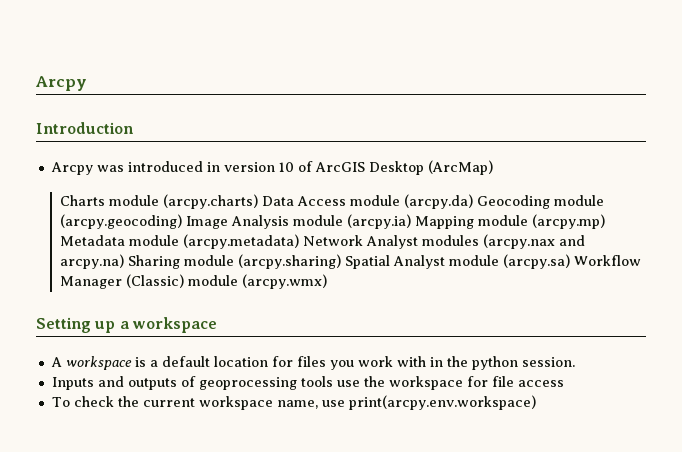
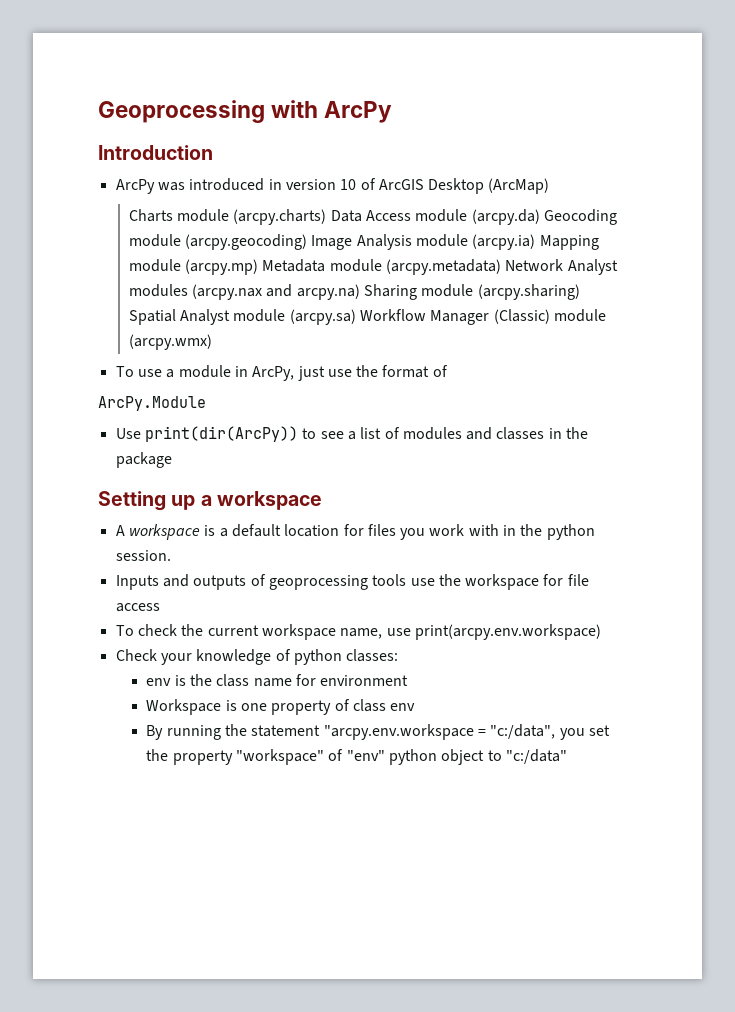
[35,76,87,91] Arcpy -> [98,100,393,123] Geoprocessing with ArcPy
[50,162,93,175] Arcpy -> [115,179,155,194] ArcPy
(328, 281) none -> [115,365,448,381] [98,396,206,411] [115,426,589,442] [115,452,172,468] // To use a module in ArcPy, just use the format of // ArcPy.Module // Use print(dir(ArcPy)) to see a list of modules and classes in the package
(536, 402) none -> [115,649,399,665] [146,674,409,687] [146,699,416,715] [146,724,610,740] [146,749,567,765] // Check your knowledge of python classes: // env is the class name for environment // Workspace is one property of class env // By running the statement "arcpy.env.workspace = "c:/data", you set the property "workspace" of "env" python object to "c:/data"

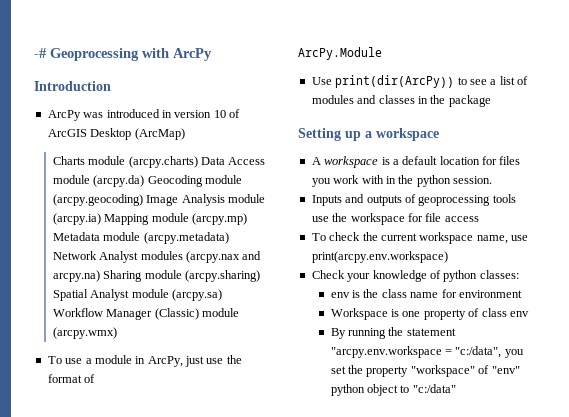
(98, 111) none -> [34,48,47,58] -#

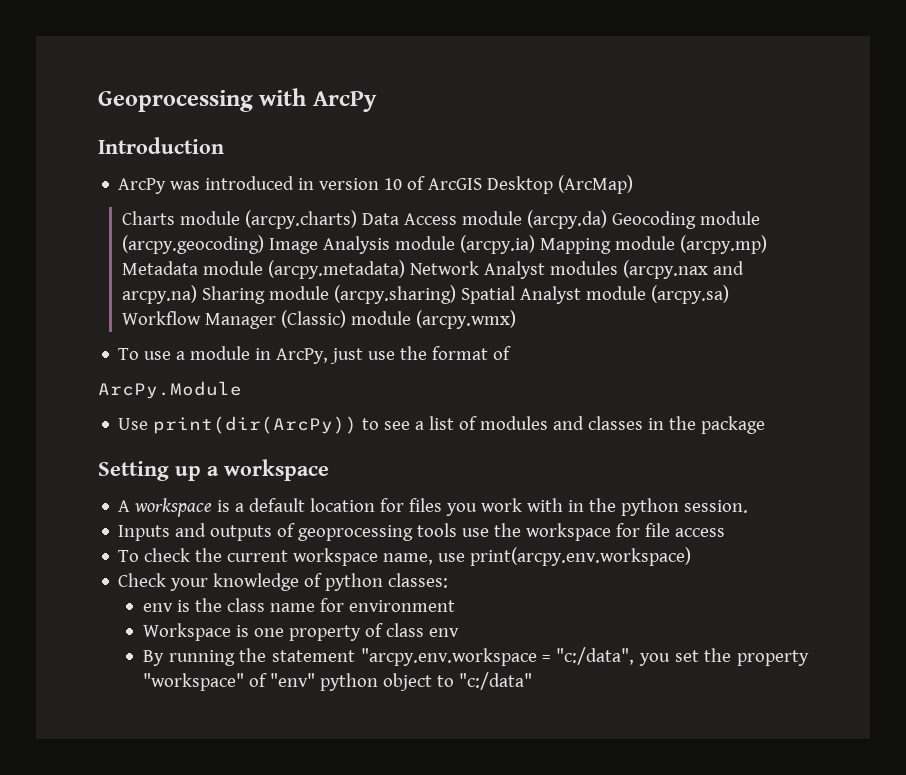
[34,48,47,58] -# -> (98, 101) none

